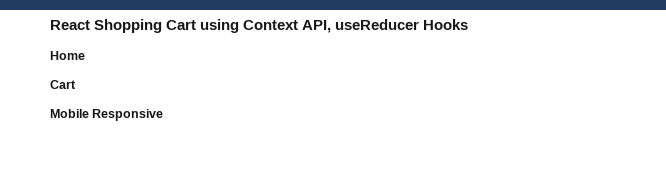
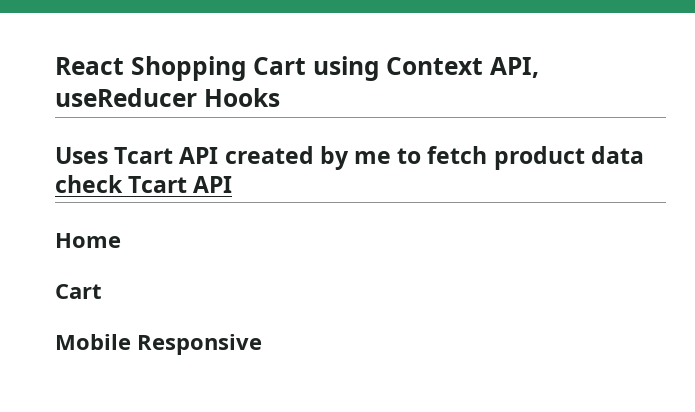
(469, 24) none -> [55,146,644,170] [55,175,233,193] // Uses Tcart API created by me to fetch product data check Tcart API

